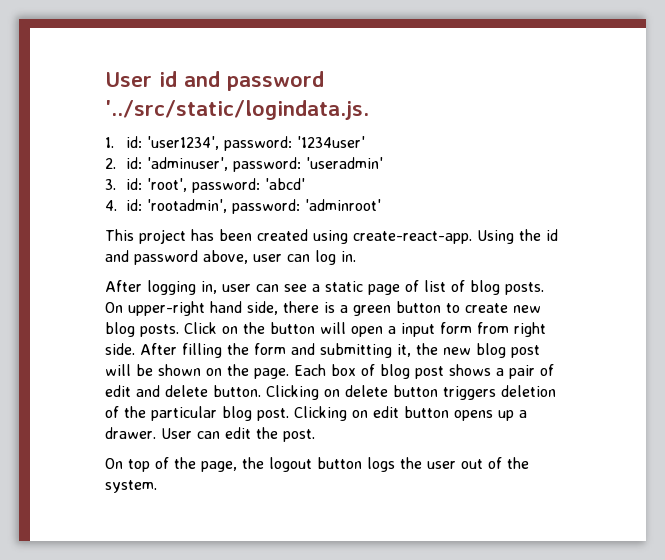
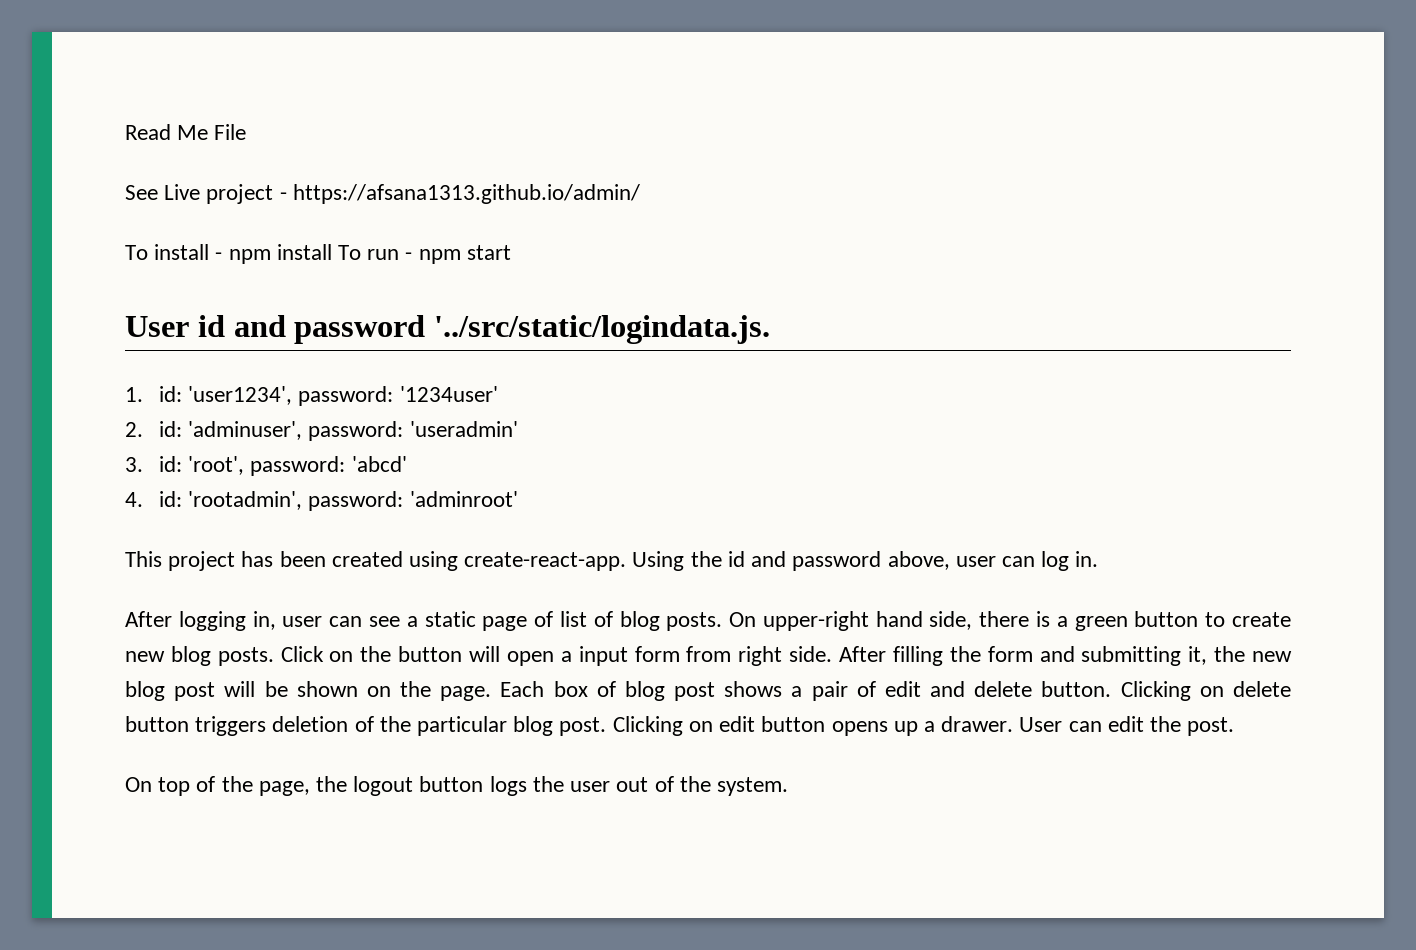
(105, 79) none -> [125,124,247,140] [125,184,640,204] [125,244,511,264] Read Me File // See Live project - https://afsana1313.github.io/admin/ // To install - npm install To run - npm start //

